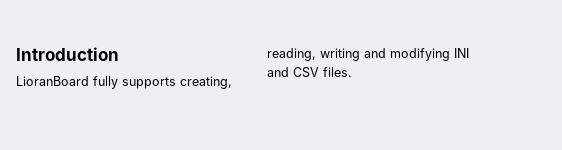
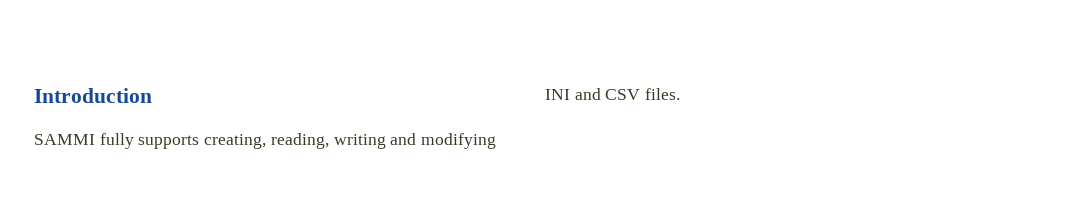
[16,76,89,86] LioranBoard -> [34,134,95,145] SAMMI

